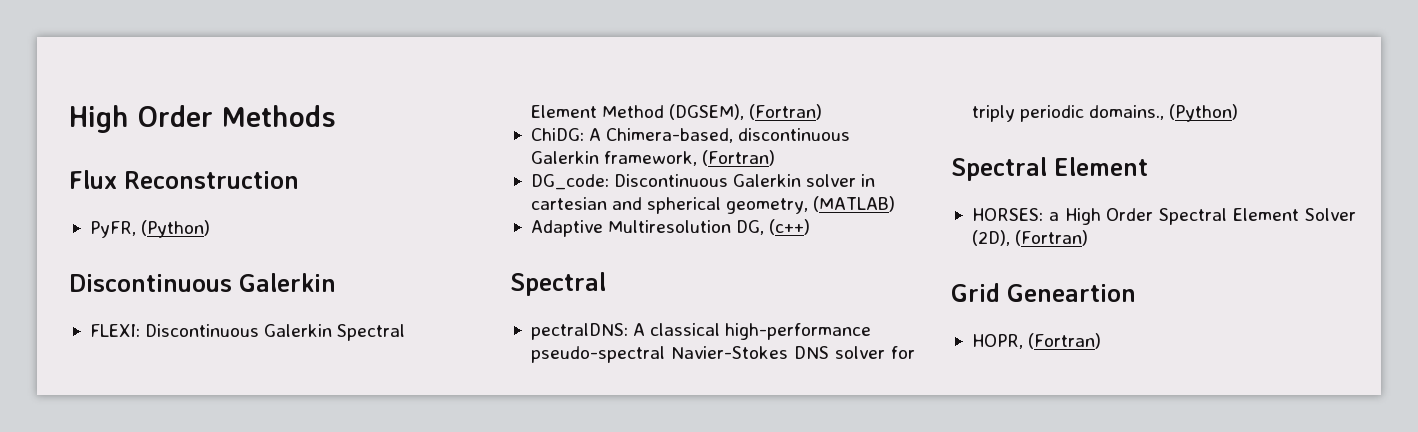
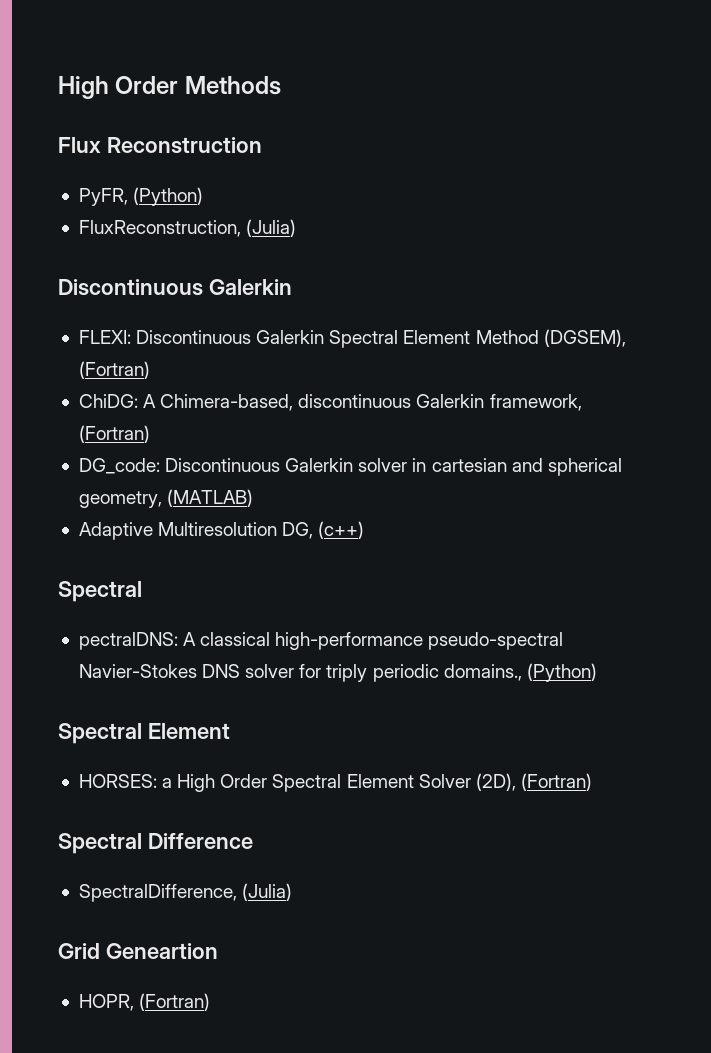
(211, 229) none -> [78,219,297,237] // FluxReconstruction, (Julia)
(1089, 238) none -> [58,833,253,854] [78,883,293,902] // Spectral Difference // SpectralDifference, (Julia)

